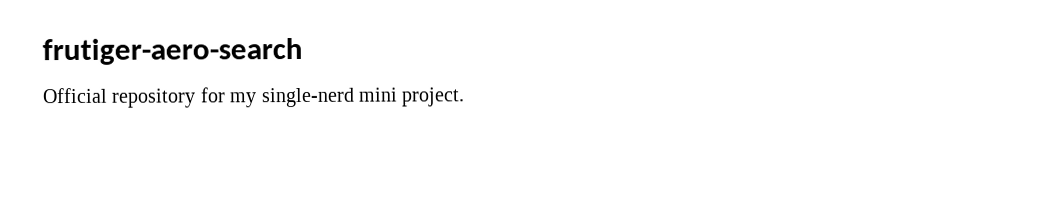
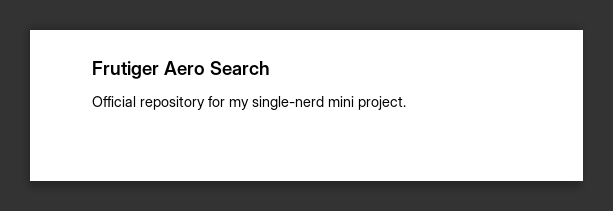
[42,37,303,66] frutiger-aero-search -> [92,61,270,79] Frutiger Aero Search

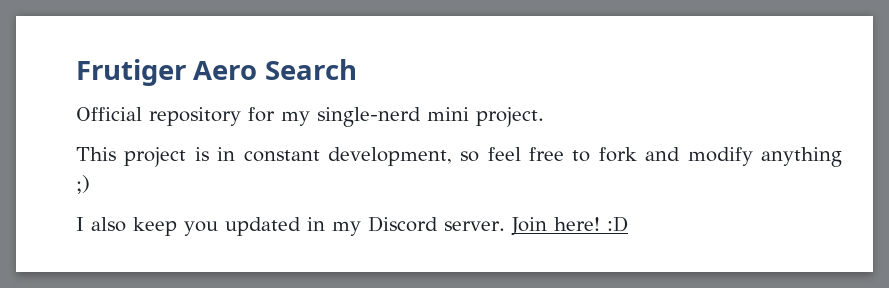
(406, 103) none -> [76,147,842,167] [76,175,90,194] [76,216,628,236] // This project is in constant development, so feel free to fork and modify anything ;) // I also keep you updated in my Discord server. Join here! :D

